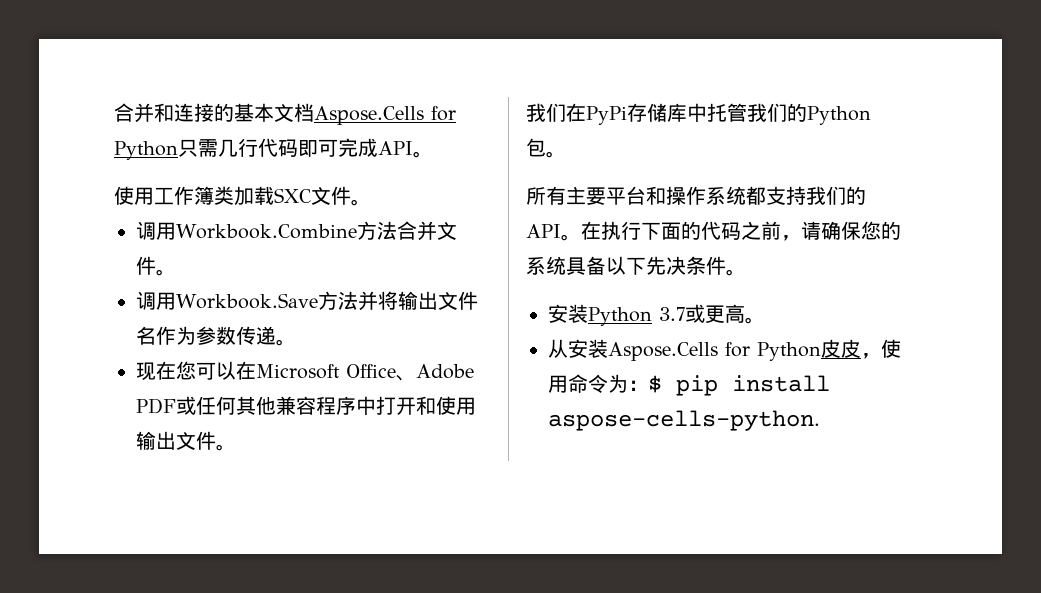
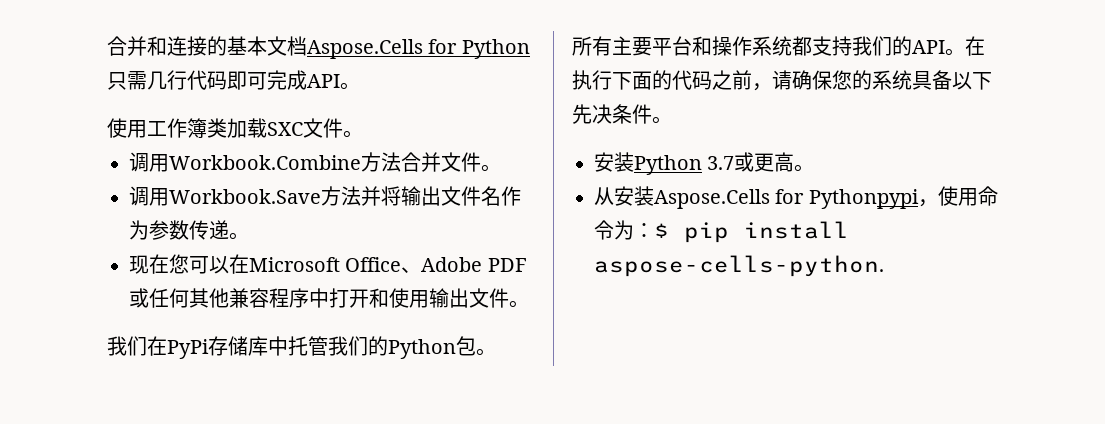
[757,339,861,361] Python皮皮 -> [808,189,919,209] Pythonpypi

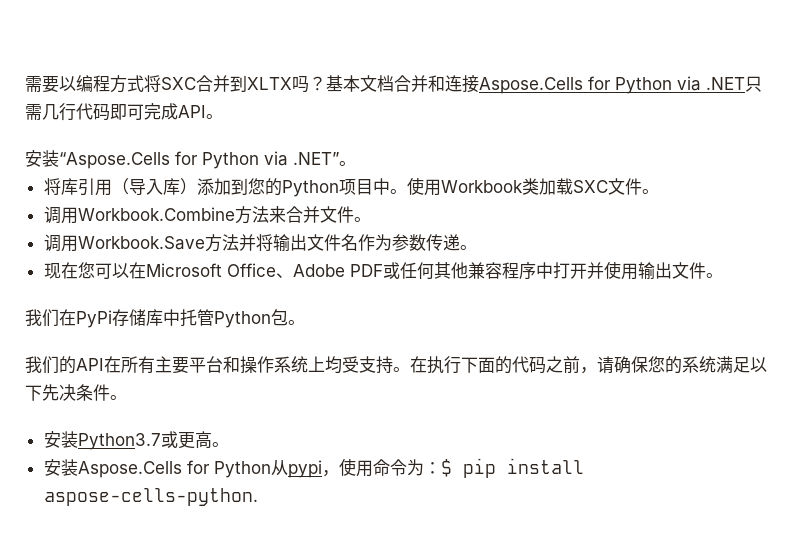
[107,36,530,59] 合并和连接的基本文档Aspose.Cells for Python -> [25,75,745,94] 需要以编程方式将SXC合并到XLTX吗？基本文档合并和连接Aspose.Cells for Python via .NET
[107,118,207,138] 使用工作簿 -> [25,150,356,169] [43,177,523,197] 安装“Aspose.Cells for Python via .NET”。 // 将库引用（导入库）添加到您的Python项目中。使用Workbook
(401, 162) none -> [268,206,286,223] 来
[369,288,389,308] 和 -> [586,262,604,279] 并
[328,336,388,356] 我们的 -> (214, 317) none
(496, 352) none -> [25,356,121,374] 我们的API在
[792,36,945,56] 都支持我们的API -> [308,356,393,374] 上均受支持
[912,70,952,90] 具备 -> [716,356,750,373] 满足
[634,155,735,175] Python 3.7 -> [77,433,161,450] Python3.7
[594,187,614,205] 从 -> (229, 444) none
[808,189,919,209] Pythonpypi -> [213,460,322,478] Python从pypi

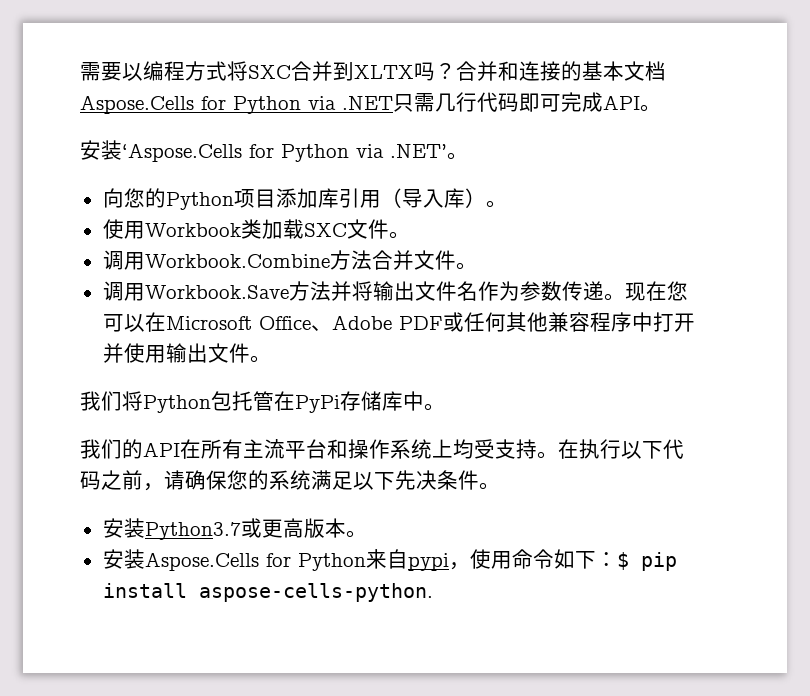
[326,75,394,92] 基本文档 -> (456, 71) none
(479, 84) none -> [561,61,666,81] 的基本文档
[59,151,356,169] [43,178,407,197] “Aspose.Cells for Python via .NET”。 // 将库引用（导入库）添加到您的Python项目中。 -> [122,143,468,162] [102,188,507,210] ‘Aspose.Cells for Python via .NET’。 // 向您的Python项目添加库引用（导入库）。 //
[268,206,286,223] 来 -> (372, 260) none
(477, 247) // -> (625, 297) none
(59, 318) none -> [122,391,274,413] 将Python包托管
[180,309,288,328] 托管Python包 -> (424, 401) none
[172,357,189,374] 要 -> [264,439,285,459] 流
[461,356,512,374] 下面的 -> [621,441,663,459] 以下
(212, 440) none -> [303,518,346,538] 版本
[270,460,288,476] 从 -> [365,549,408,569] 来自
[406,459,424,476] 为 -> [553,549,596,569] 如下

